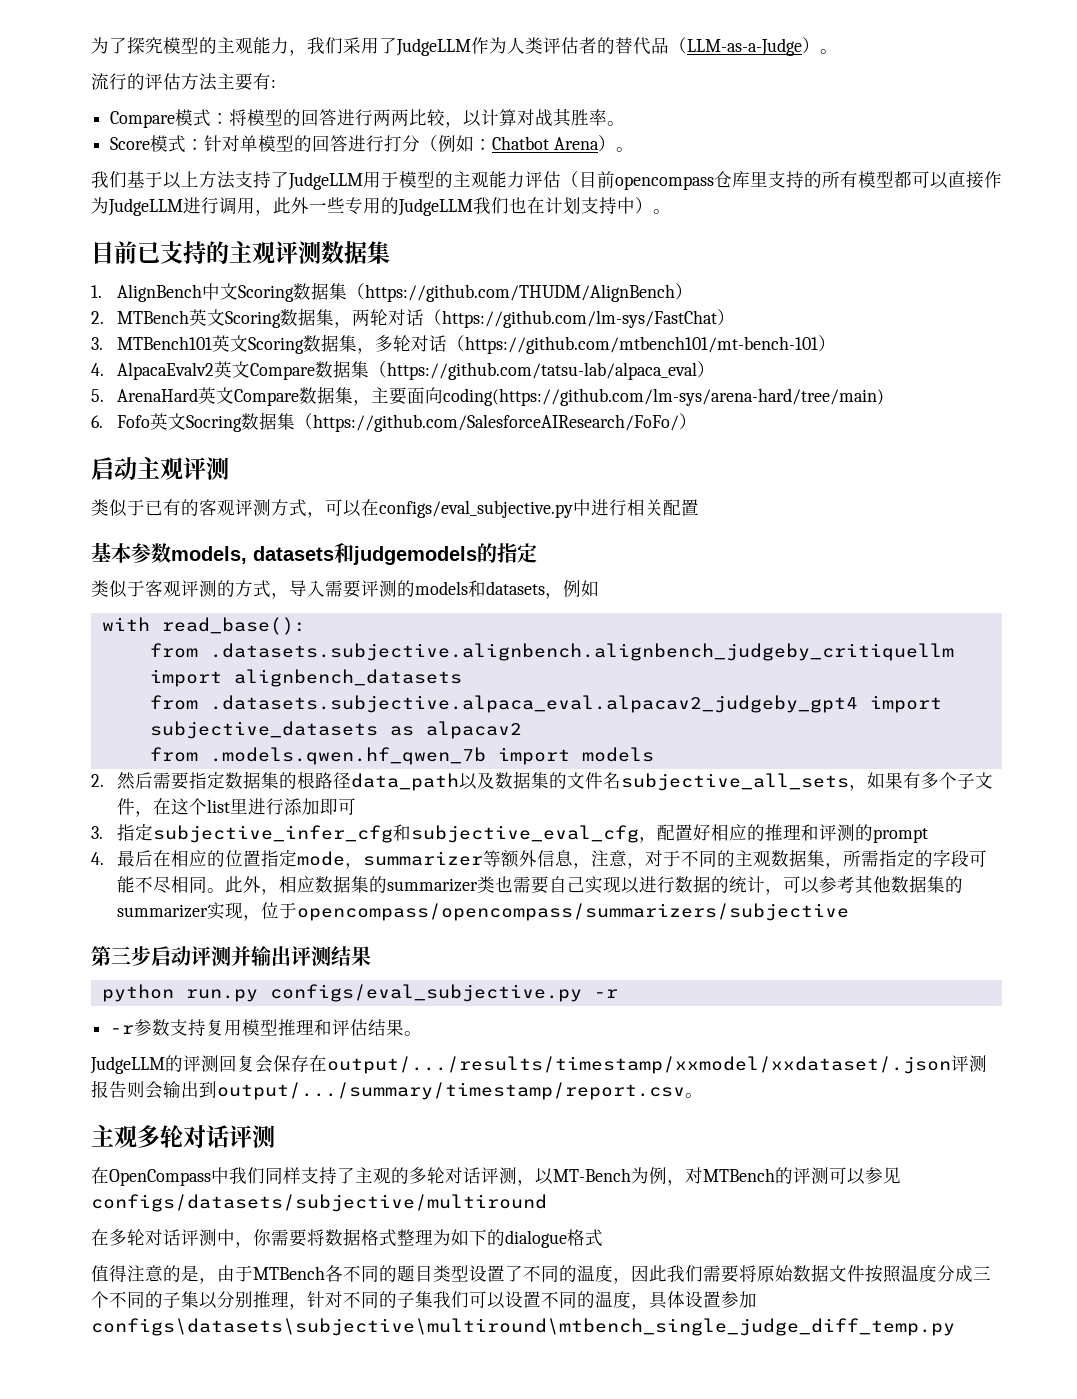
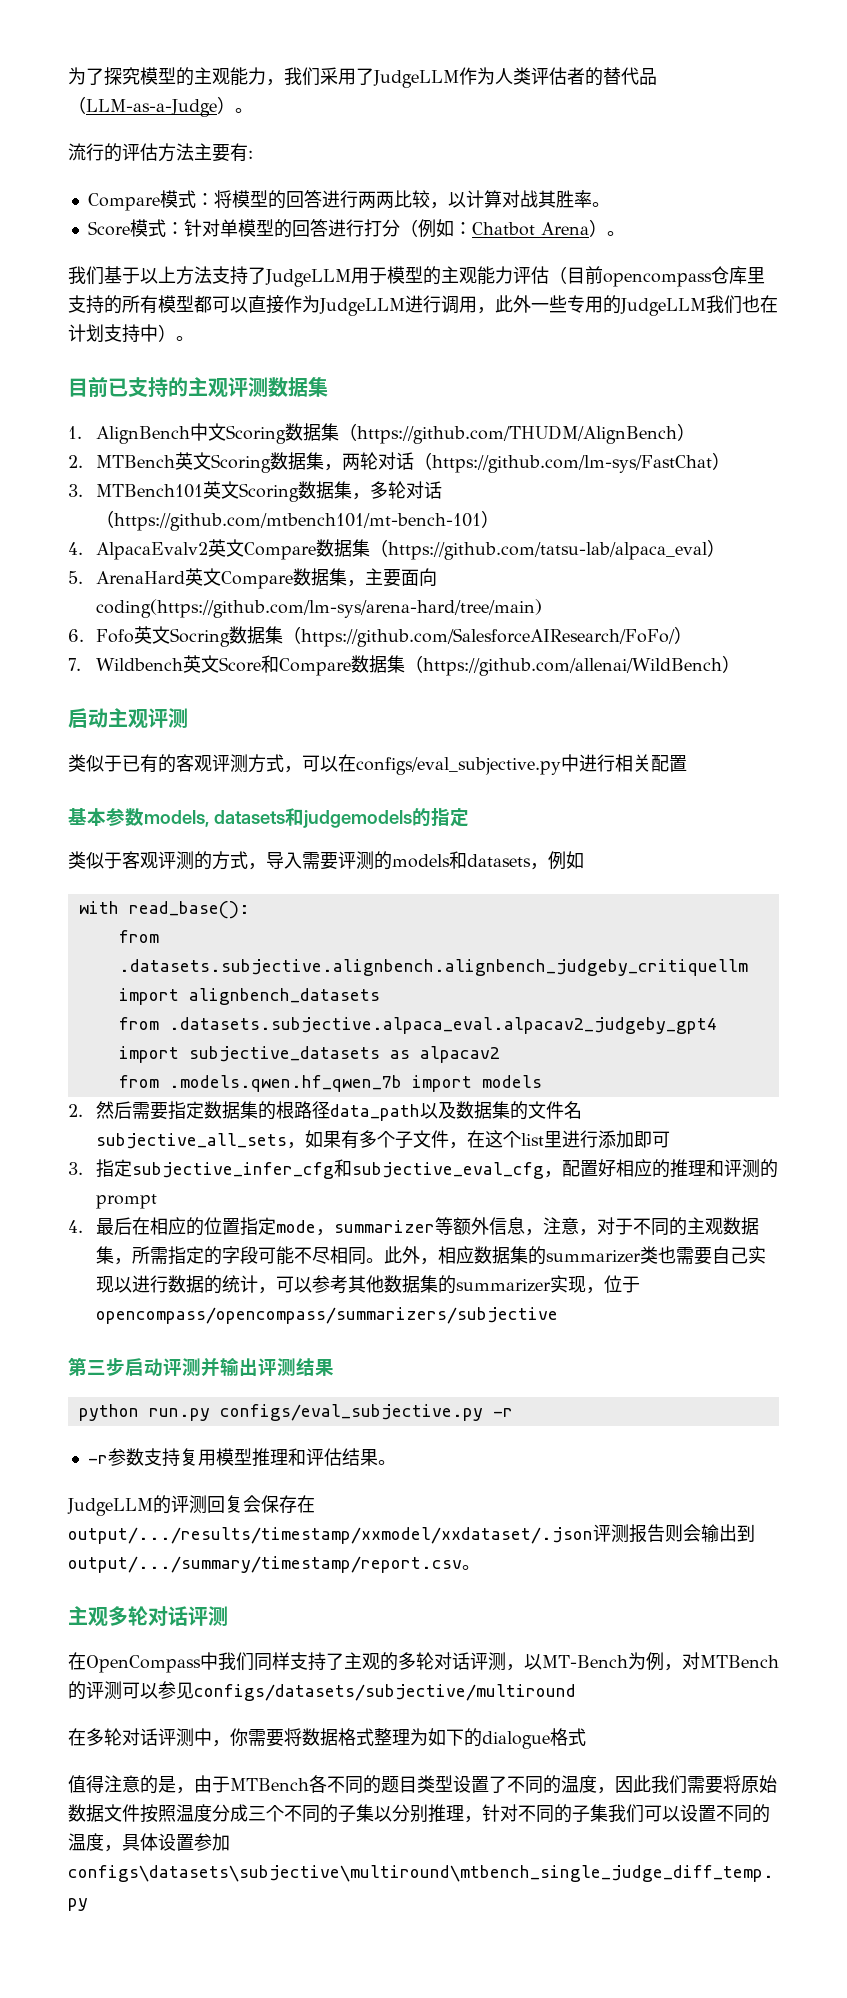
(698, 421) none -> [68,655,740,676] // 7. Wildbench英文Score和Compare数据集（https://github.com/allenai/WildBench）

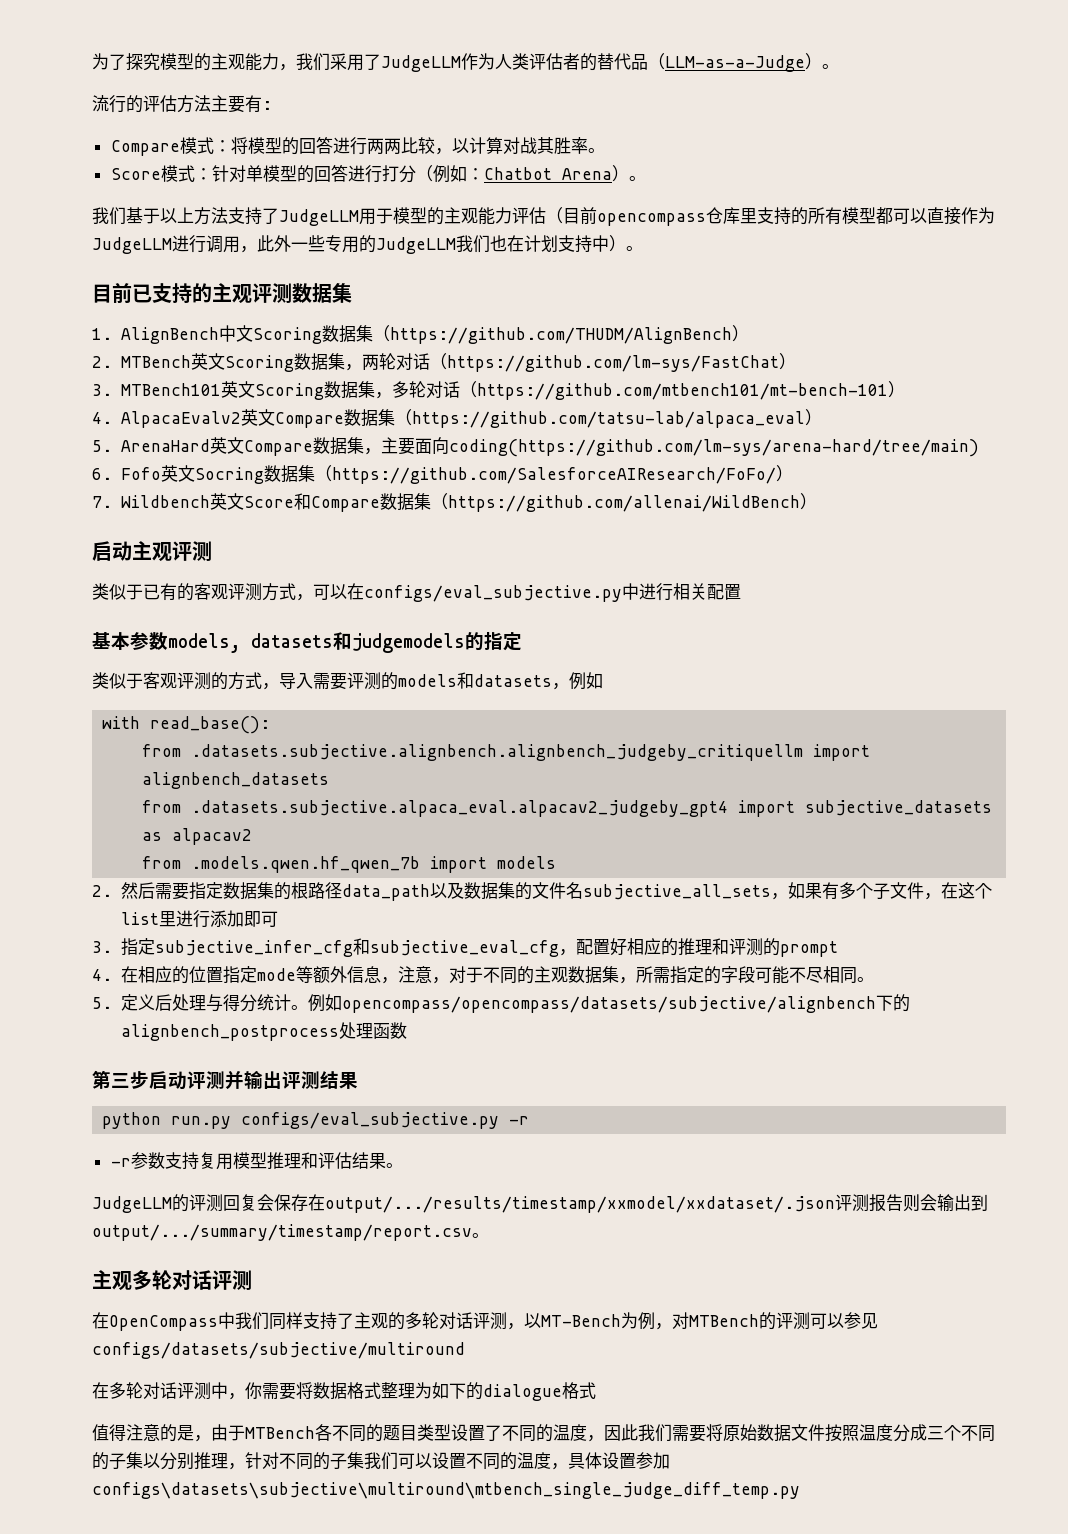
[95,1217,132,1235] 最后 -> (112, 975) none
[315,1220,435,1236] ，summarizer -> (297, 974) none
[383,1246,766,1265] [95,1275,640,1294] [95,1307,558,1324] 此外，相应数据集的summarizer类也需要自己实现以进行数据的统计，可以参考其他数据集的summarizer实现，位于opencompass/opencompass/summarizers/subjective -> [92,994,911,1013] [121,1022,408,1041] // 5.定义后处理与得分统计。例如opencompass/opencompass/datasets/subjective/alignbench下的alignbench_postprocess处理函数

